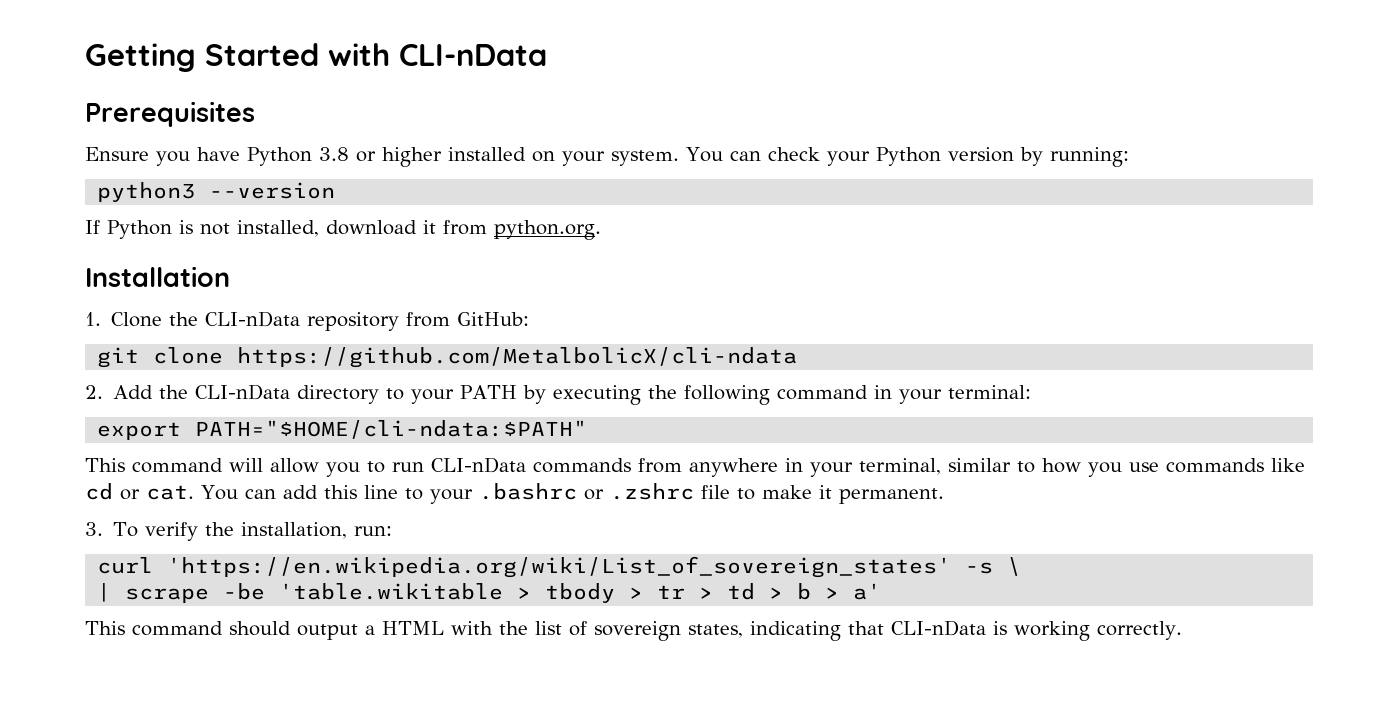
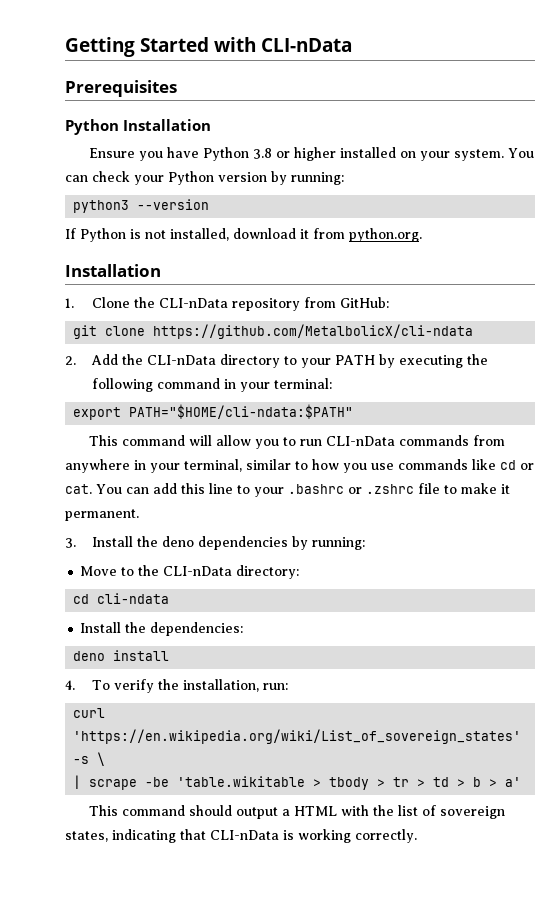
(255, 114) none -> [65,119,212,135] // Python Installation
(103, 529) none -> [91,536,365,550] [80,565,300,579] [73,593,170,604] [80,622,244,636] [73,650,170,661] [65,680,75,690] Install the deno dependencies by running: // Move to the CLI-nData directory: // cd cli-ndata // Install the dependencies: // deno install // 4.

